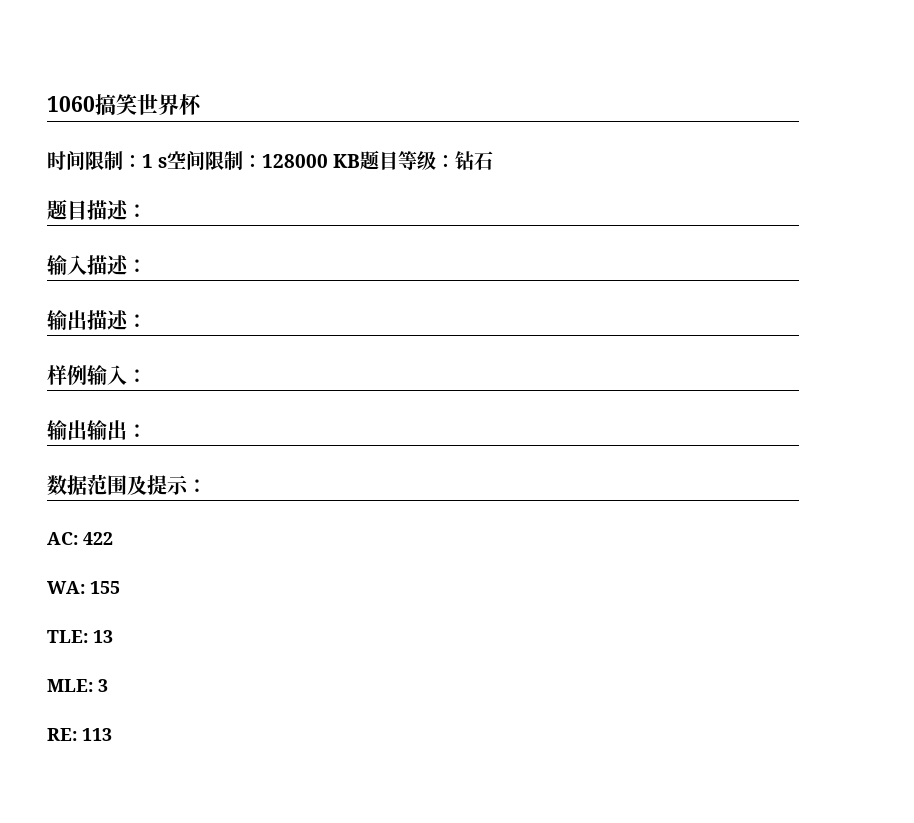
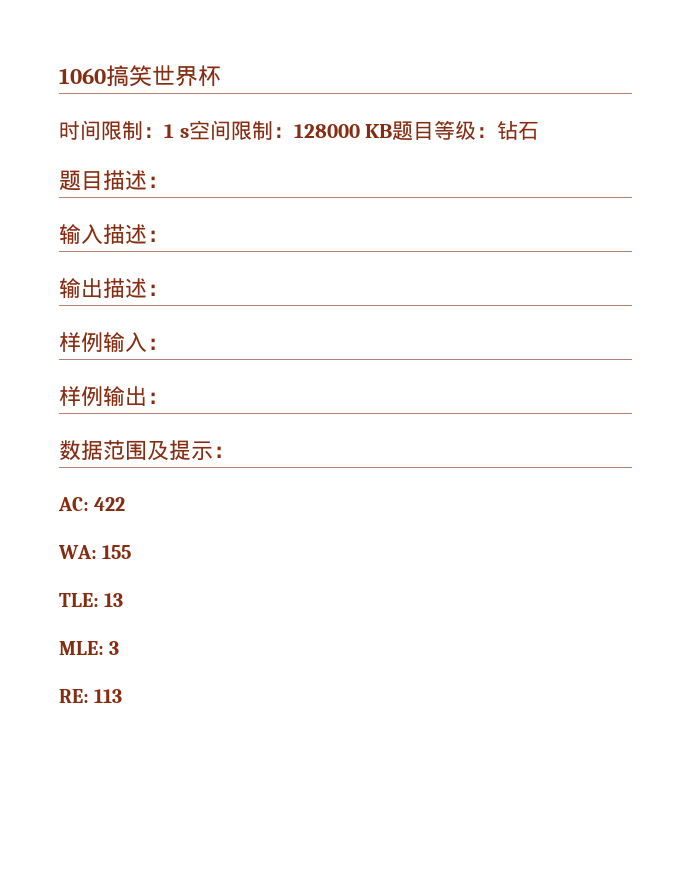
[47,419,87,440] 输出 -> [59,386,103,407] 样例

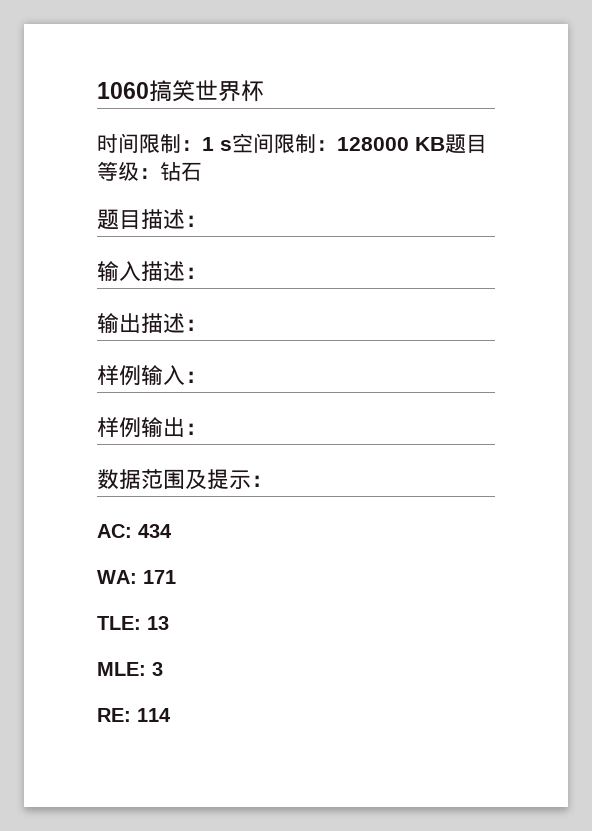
[94,497,126,511] 422 -> [138,524,172,538] 434
[102,545,132,559] 155 -> [143,570,176,584] 171
[94,689,123,703] 113 -> [137,708,171,722] 114

